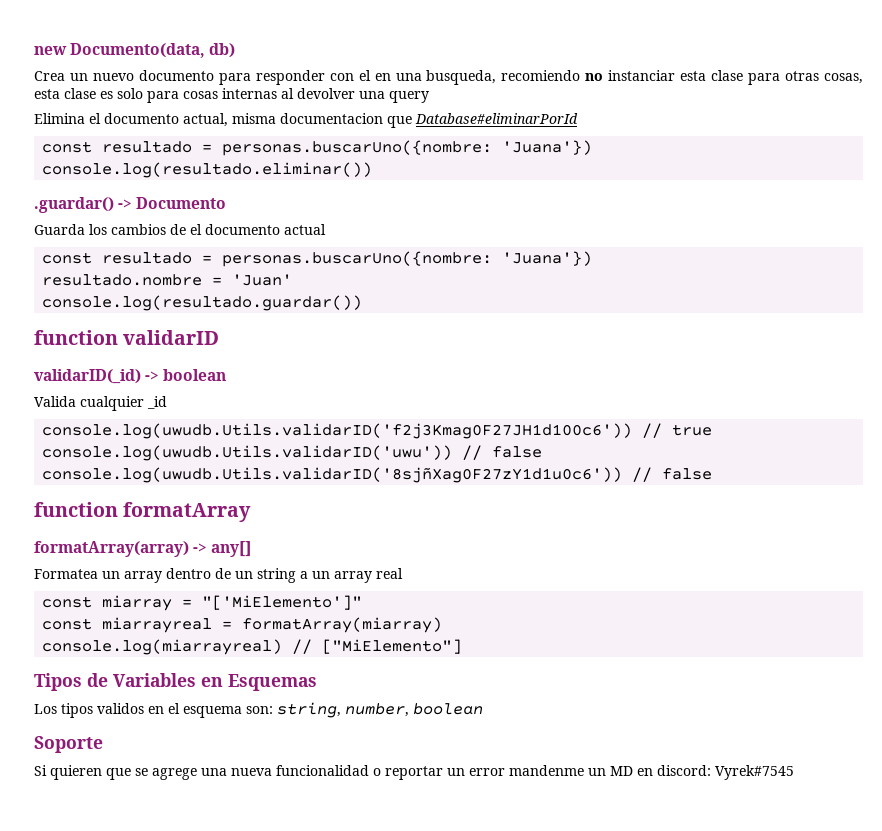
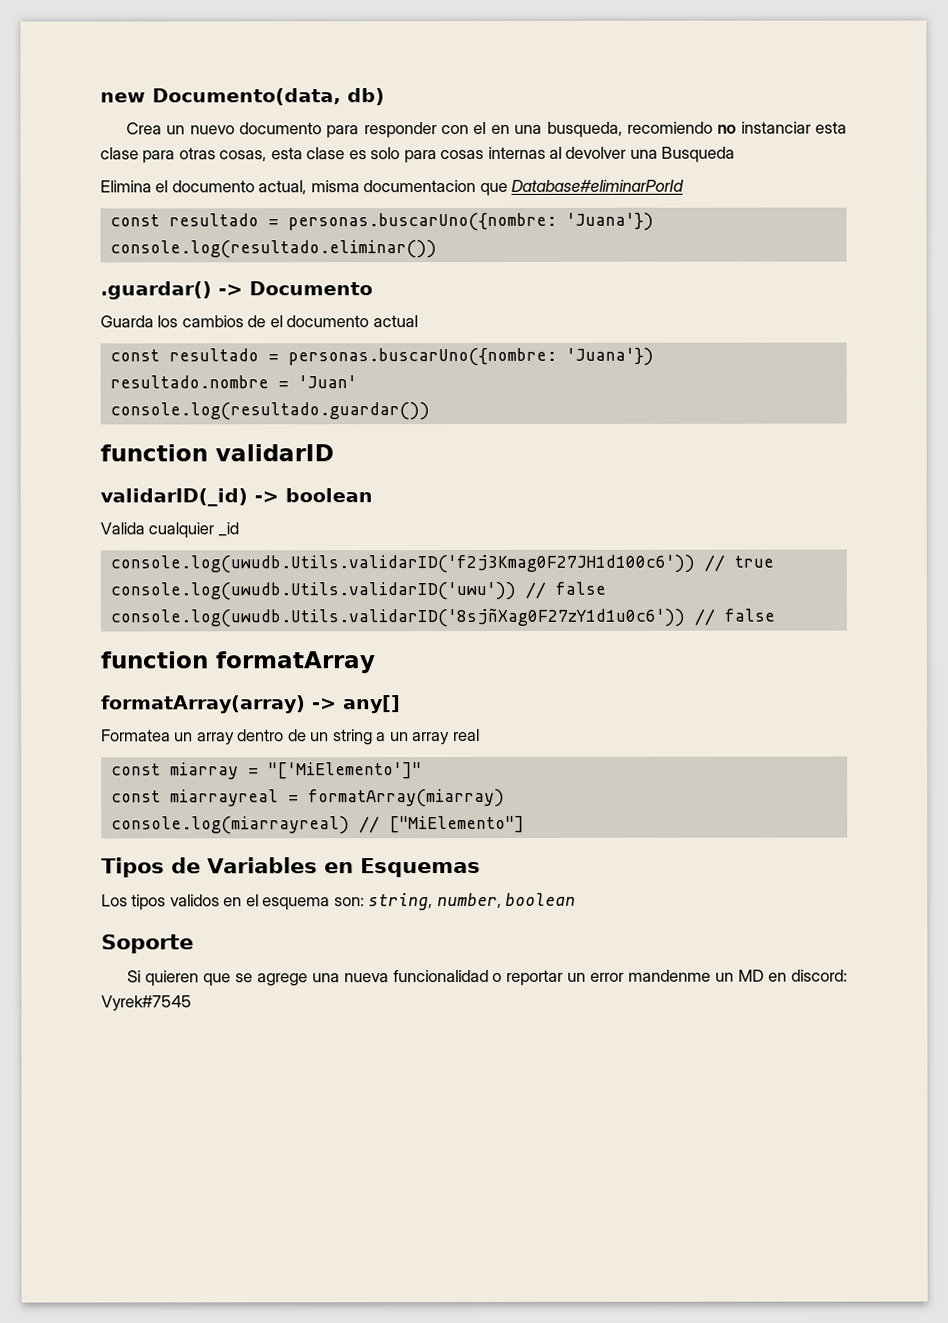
[389,91,429,103] query -> [661,146,736,163] Busqueda

